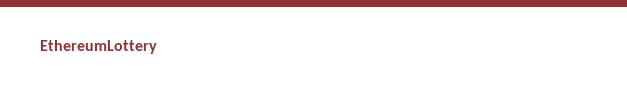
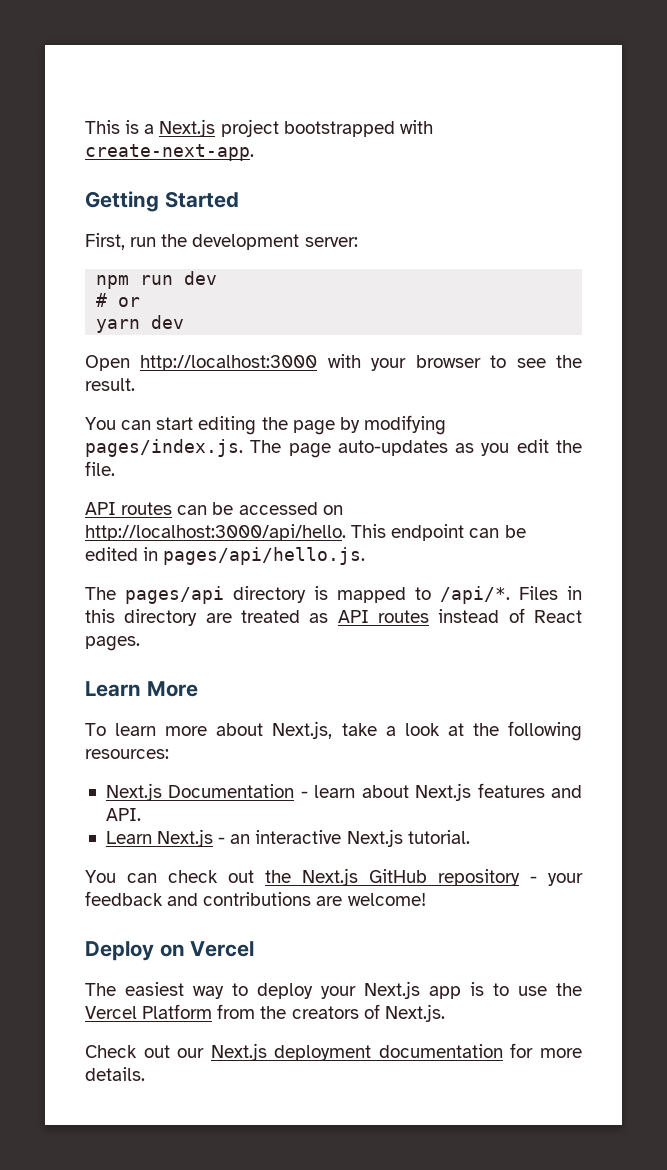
[40,40,157,54] EthereumLottery -> [85,119,433,137] [85,144,254,161] [85,191,239,212] [85,233,358,250] [96,271,218,289] [96,293,141,307] [96,315,185,333] [85,354,583,371] [85,378,135,391] [85,415,446,435] [85,439,582,458] [85,461,115,476] [85,502,343,515] [85,524,526,541] [85,547,366,565] [85,586,582,604] [85,608,582,626] [85,636,140,651] [85,681,198,697] [85,721,583,741] [85,749,169,759] [105,783,582,801] [105,808,141,821] [105,829,470,847] [85,868,583,886] [85,891,426,906] [85,941,255,961] [85,981,582,999] [85,1004,445,1022] [85,1043,582,1061] [85,1067,145,1081] This is a Next.js project bootstrapped with create-next-app. // Getting Started // First, run the development server: // npm run dev // # or // yarn dev // Open http://localhost:3000 with your browser to see the result. // You can start editing the page by modifying pages/index.js. The page auto-updates as you edit the file. // API routes can be accessed on http://localhost:3000/api/hello. This endpoint can be edited in pages/api/hello.js. // The pages/api directory is mapped to /api/*. Files in this directory are treated as API routes instead of React pages. // Learn More // To learn more about Next.js, take a look at the following resources: // Next.js Documentation - learn about Next.js features and API. // Learn Next.js - an interactive Next.js tutorial. // You can check out the Next.js GitHub repository - your feedback and contributions are welcome! // Deploy on Vercel // The easiest way to deploy your Next.js app is to use the Vercel Platform from the creators of Next.js. // Check out our Next.js deployment documentation for more details.

